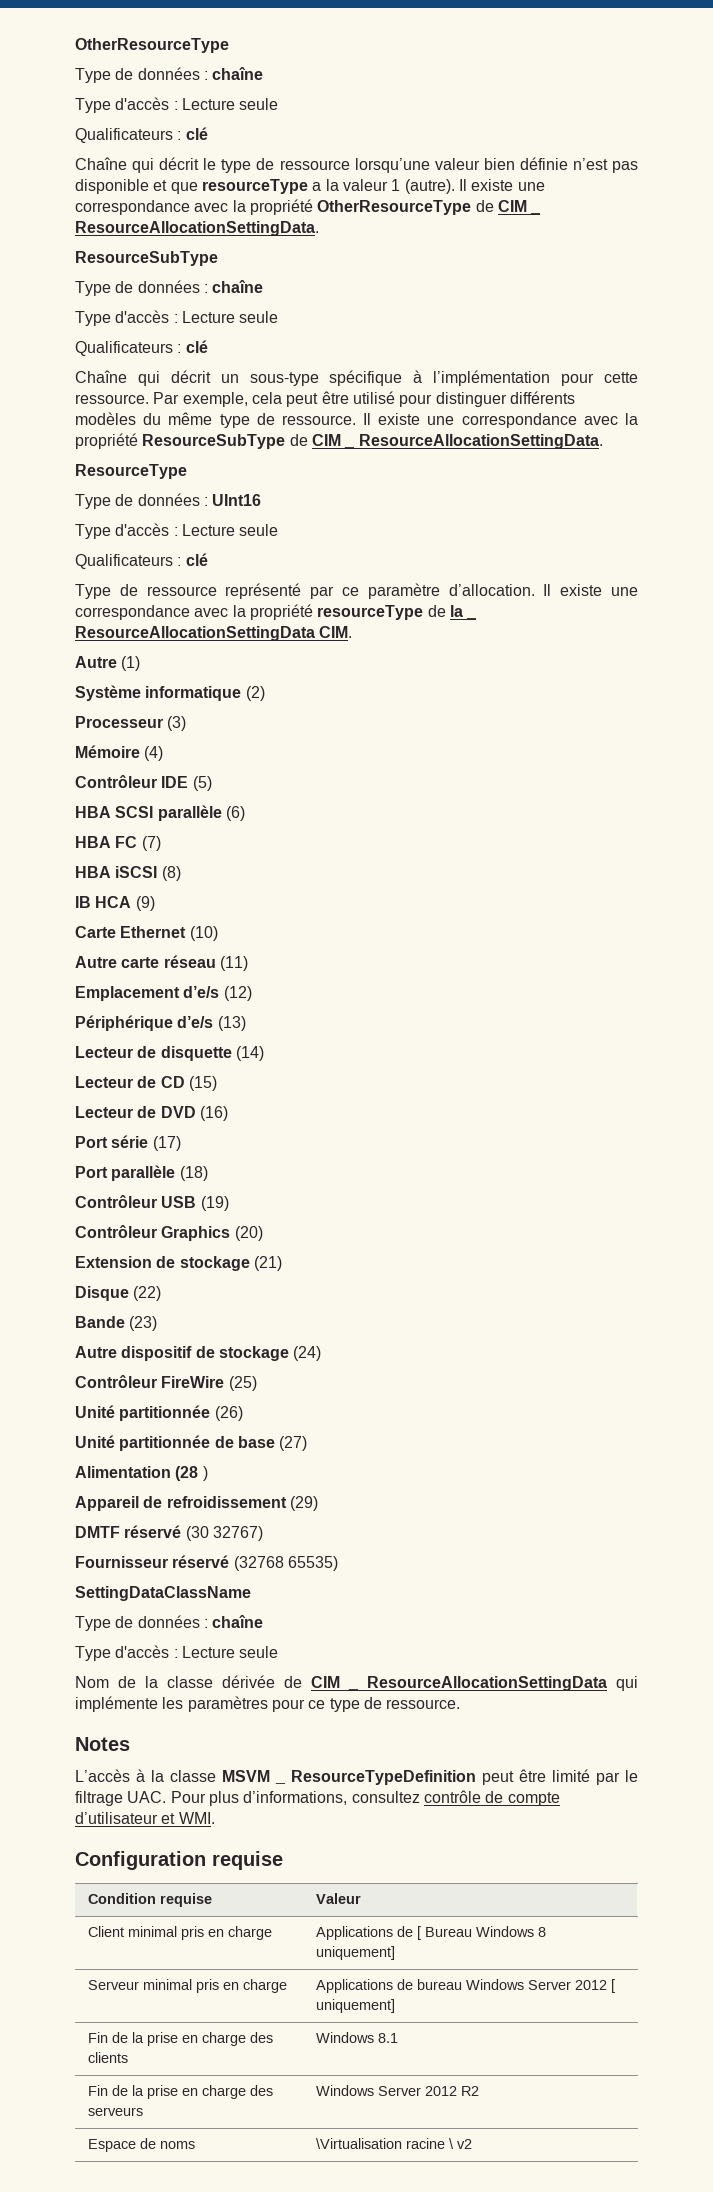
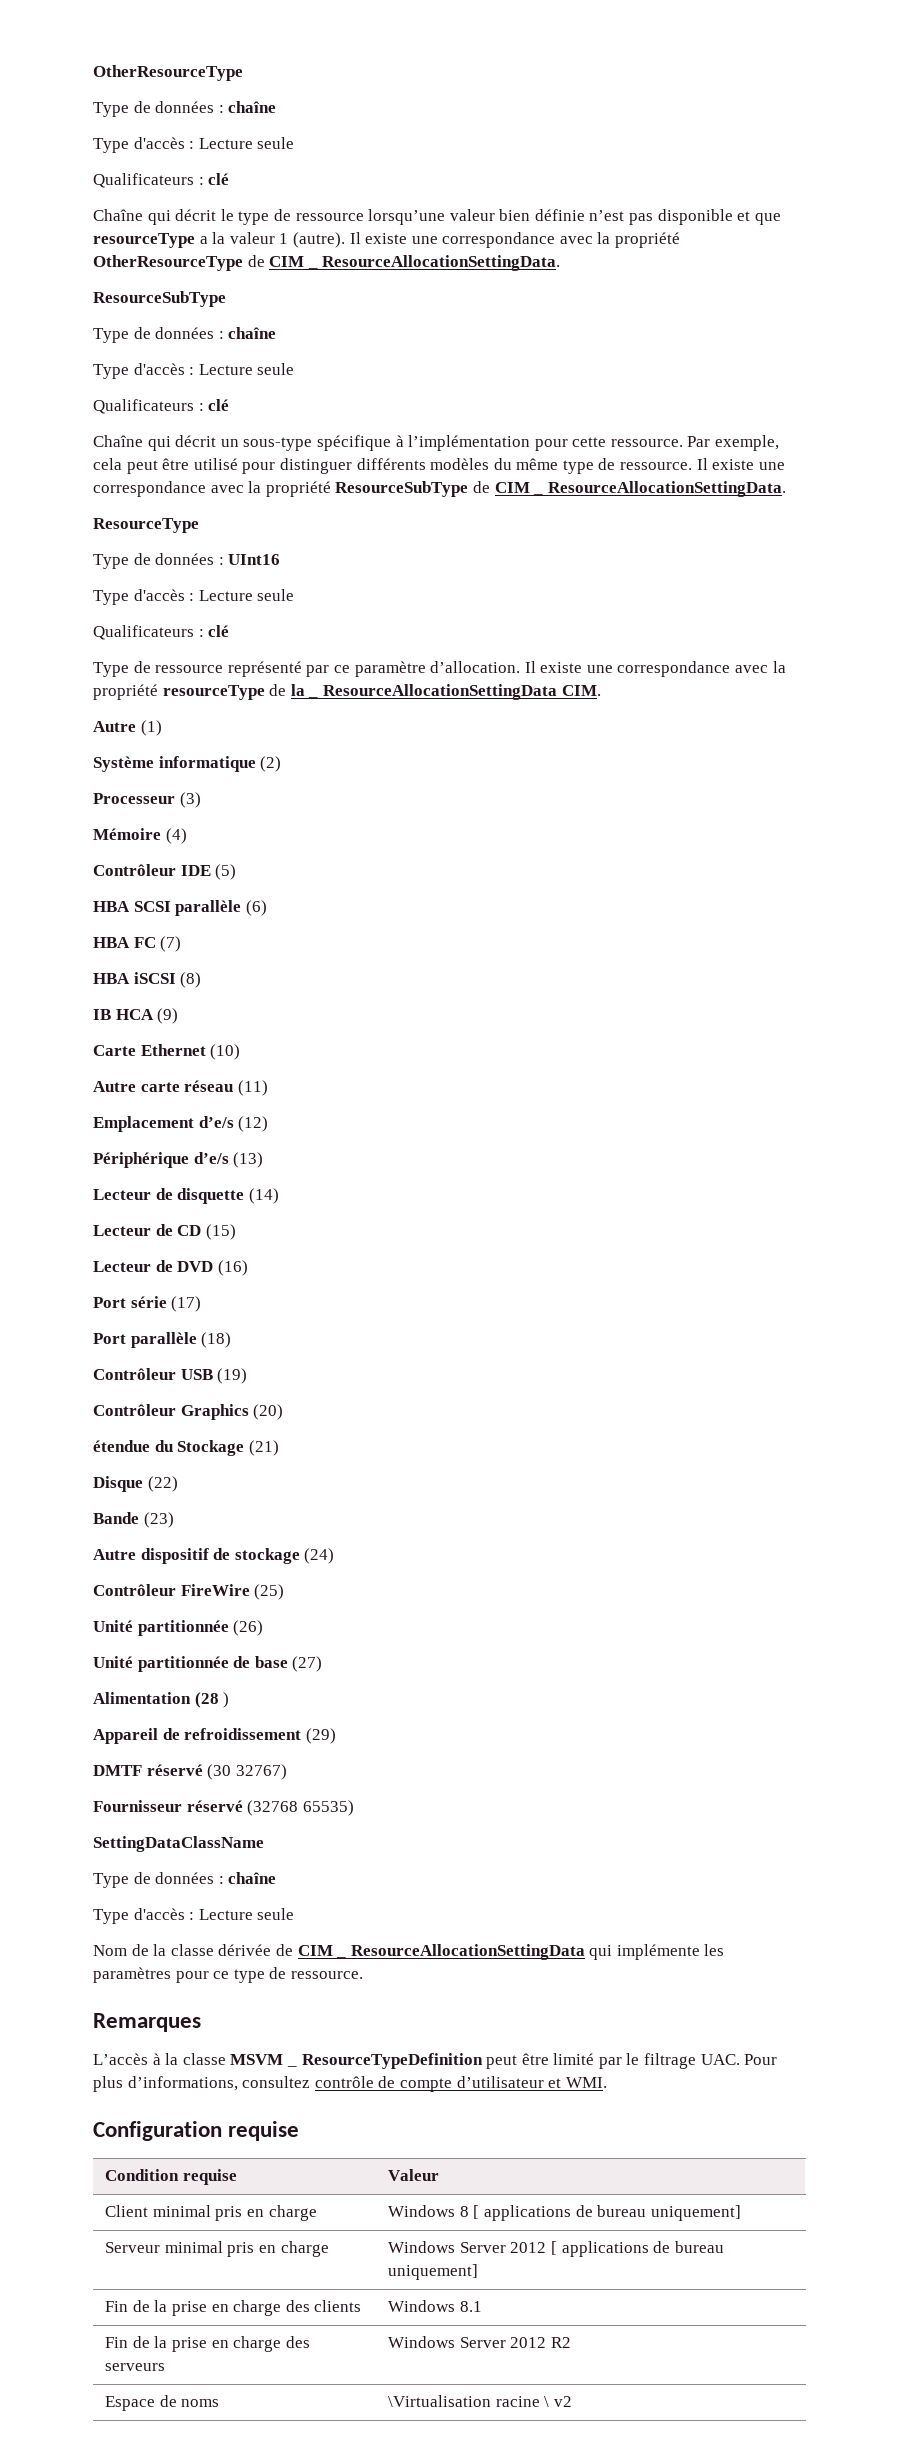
[75,1256,250,1271] Extension de stockage -> [93,1440,245,1456] étendue du Stockage
[75,1737,130,1751] Notes -> [93,2013,201,2032] Remarques
[315,1926,546,1940] Applications de [ Bureau Windows 8 -> [388,2205,647,2221] Windows 8 [ applications de bureau
[315,1979,462,1993] Applications de bureau -> (329, 2249) none
(615, 1986) none -> [561,2241,724,2257] applications de bureau

